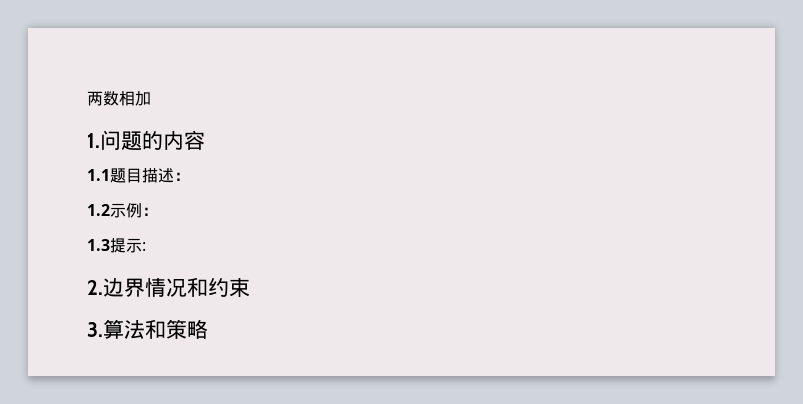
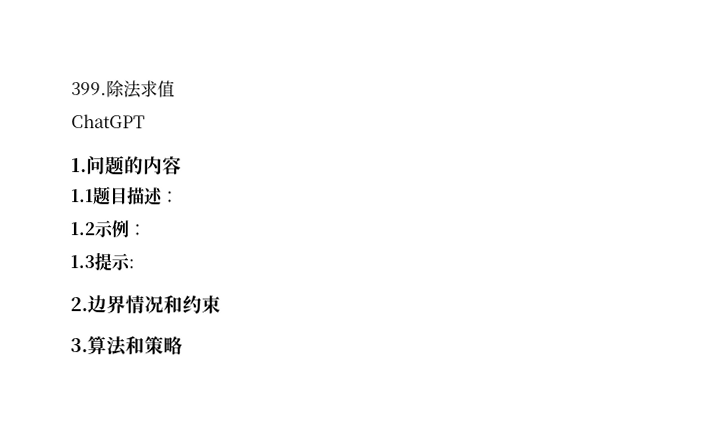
[87,91,151,106] 两数相加 -> [71,80,175,99] [71,114,145,129] 399.除法求值 // ChatGPT

